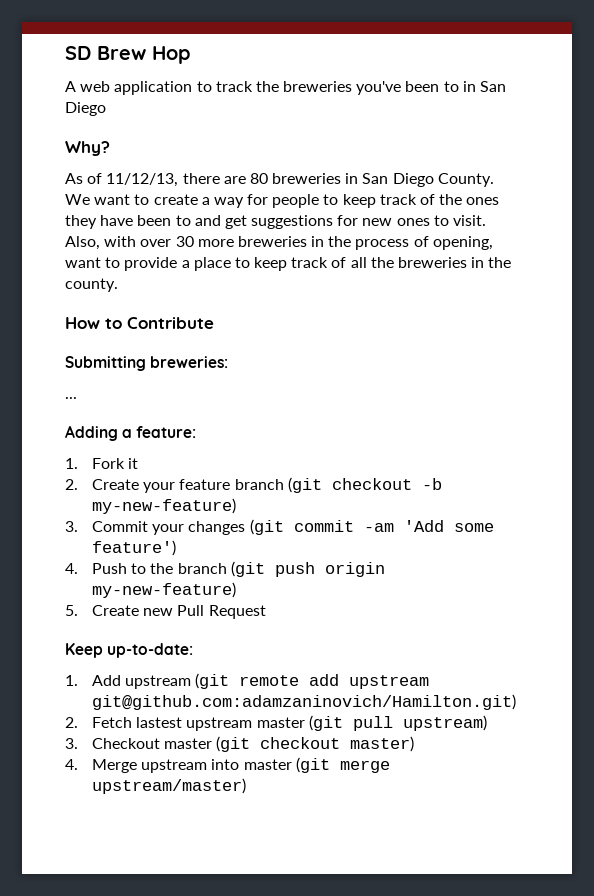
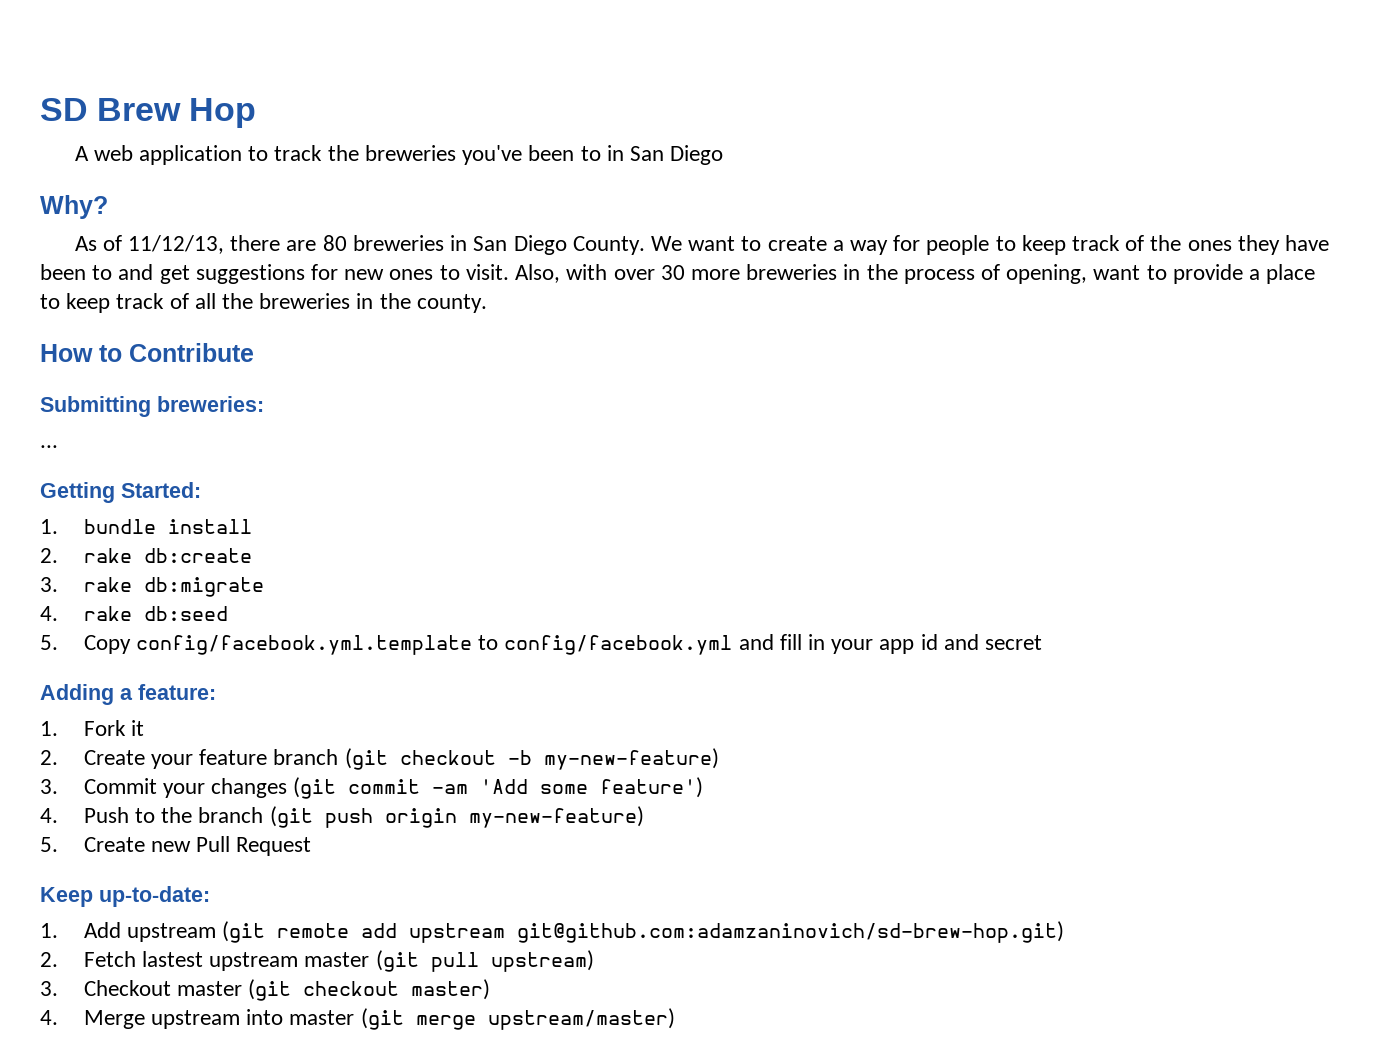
(77, 398) none -> [40,482,201,503] [40,519,252,534] [40,548,252,563] [40,577,264,597] [40,606,228,621] [40,634,1043,655] // Getting Started: // 1. bundle install // 2. rake db:create // 3. rake db:migrate // 4. rake db:seed // 5. Copy config/facebook.yml.template to config/facebook.yml and fill in your app id and secret
[92,694,517,710] git@github.com:adamzaninovich/Hamilton.git) -> [517,921,1065,943] git@github.com:adamzaninovich/sd-brew-hop.git)

